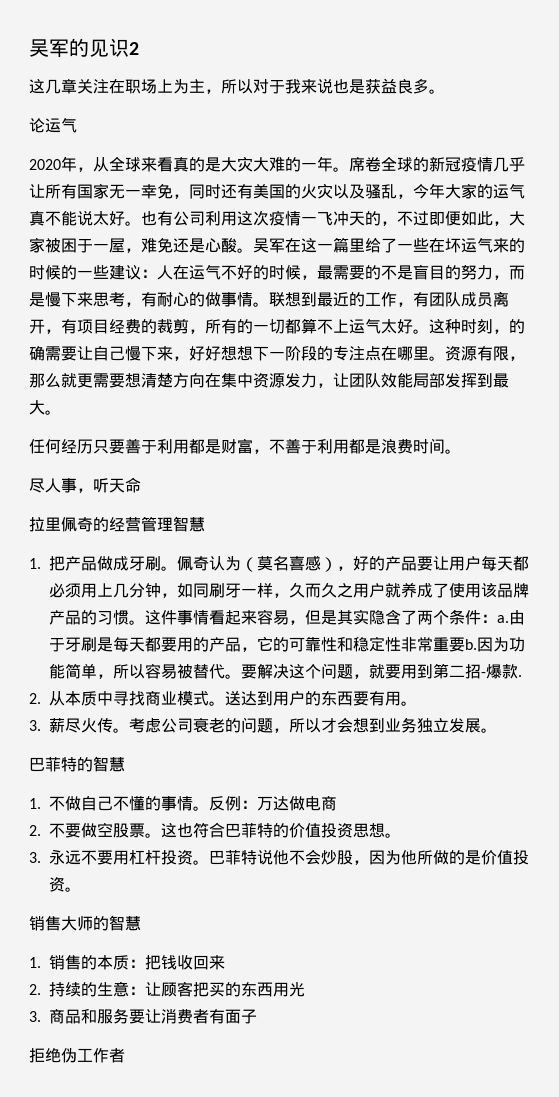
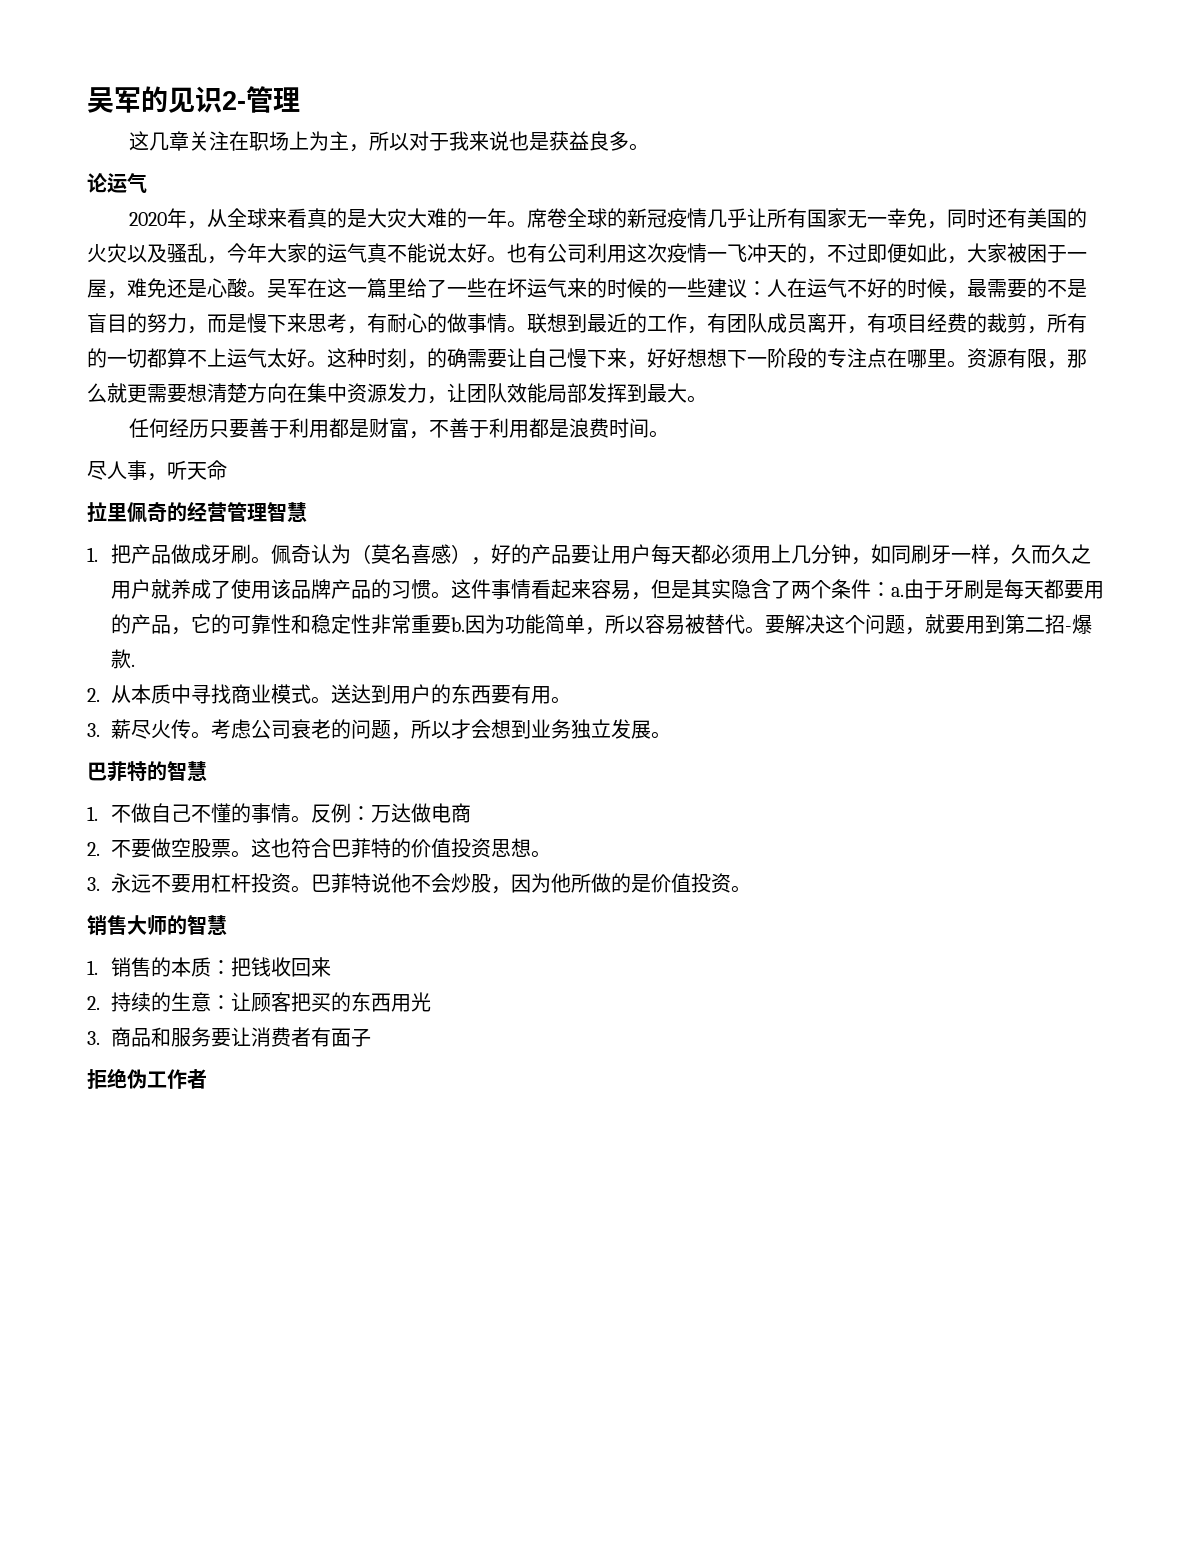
[129,42,139,55] 2 -> [222,86,300,113] 2-管理

